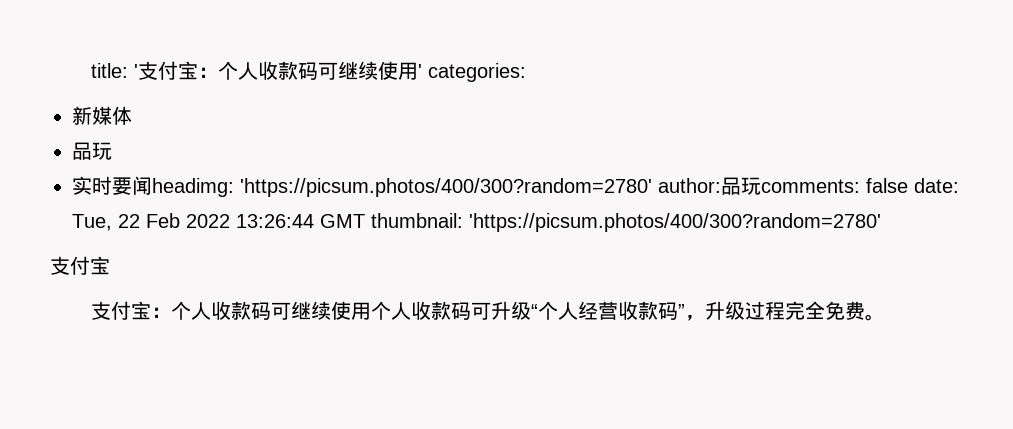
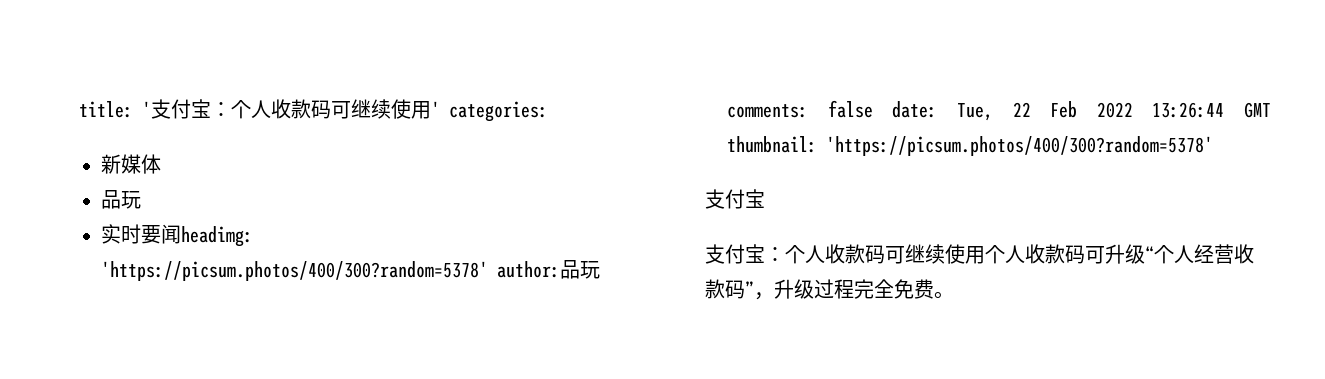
[240,178,652,197] 'https://picsum.photos/400/300?random=2780' -> [101,261,488,281] 'https://picsum.photos/400/300?random=5378'
[469,213,881,232] 'https://picsum.photos/400/300?random=2780' -> [826,136,1213,156] 'https://picsum.photos/400/300?random=5378'

